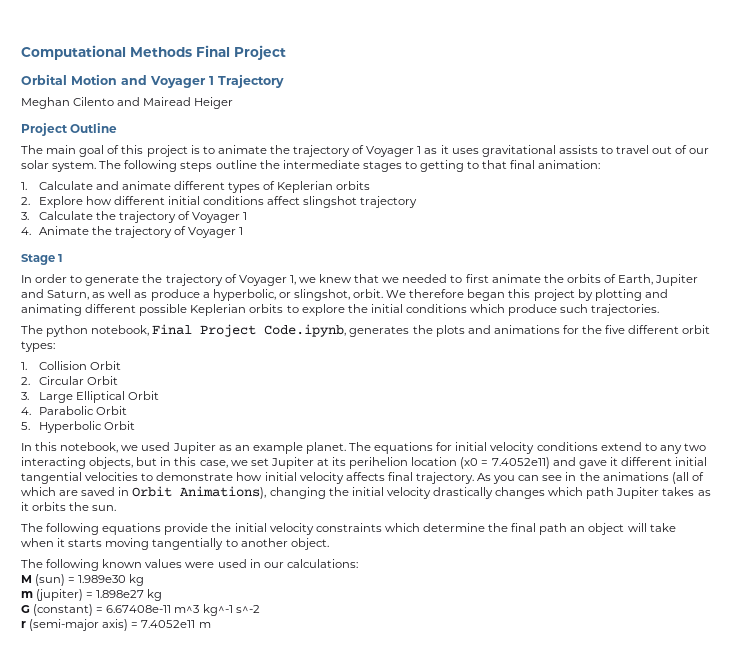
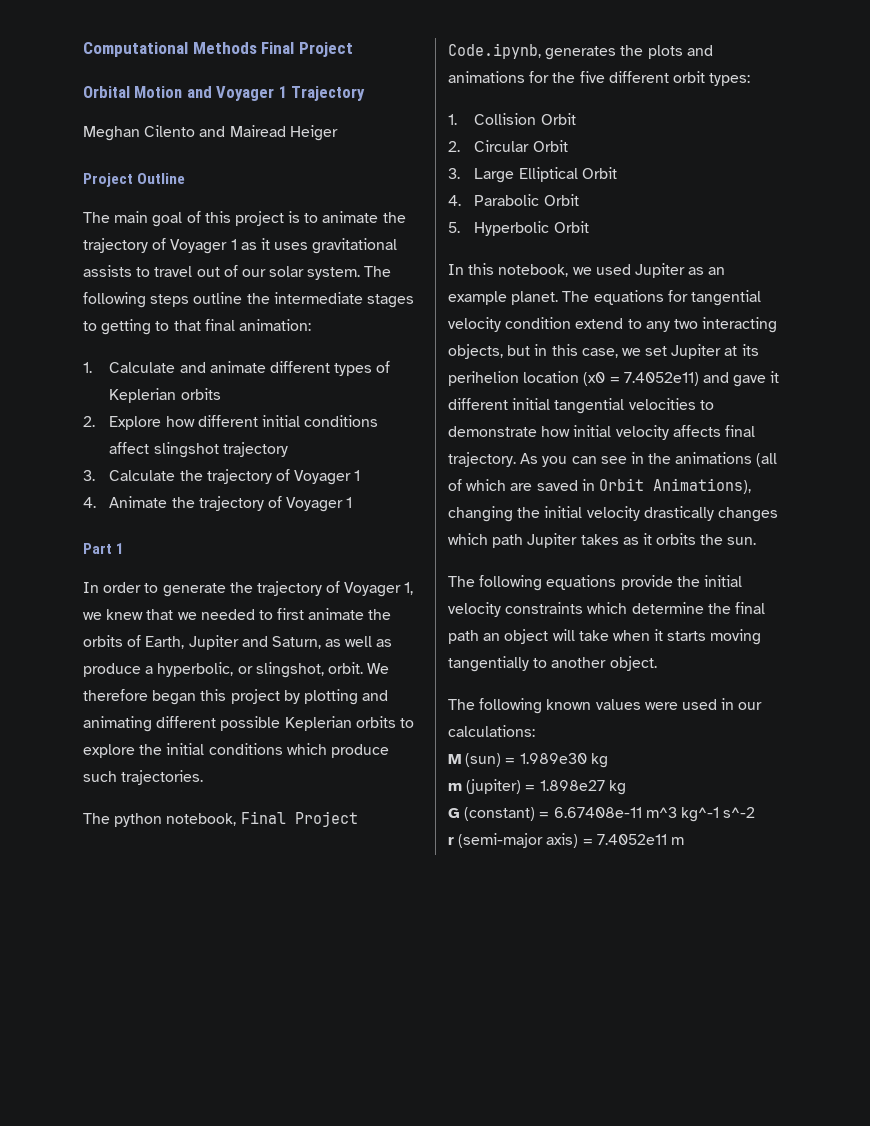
[21,254,55,265] Stage -> [83,543,112,554] Part
[455,442,598,454] initial velocity conditions -> [690,290,761,306] [448,317,572,332] tangential velocity condition

